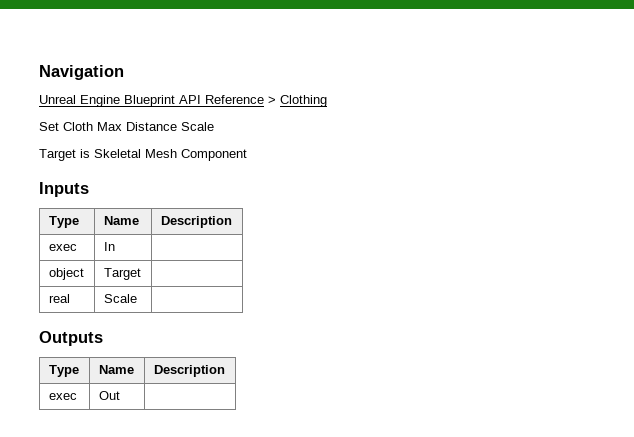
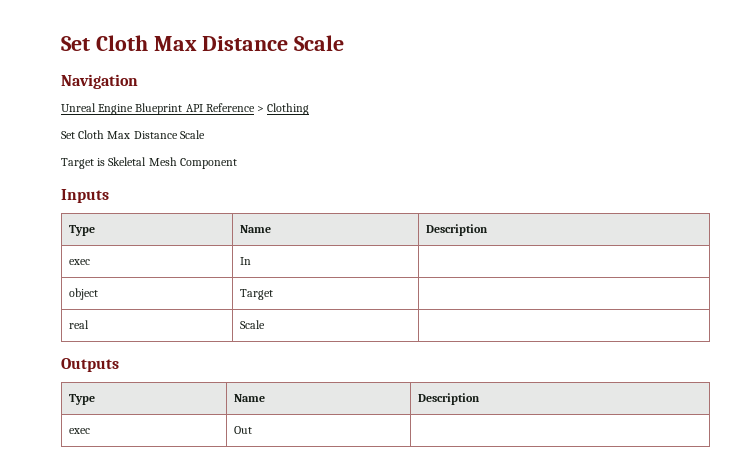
(39, 72) none -> [61,35,345,51] Set Cloth Max Distance Scale //

